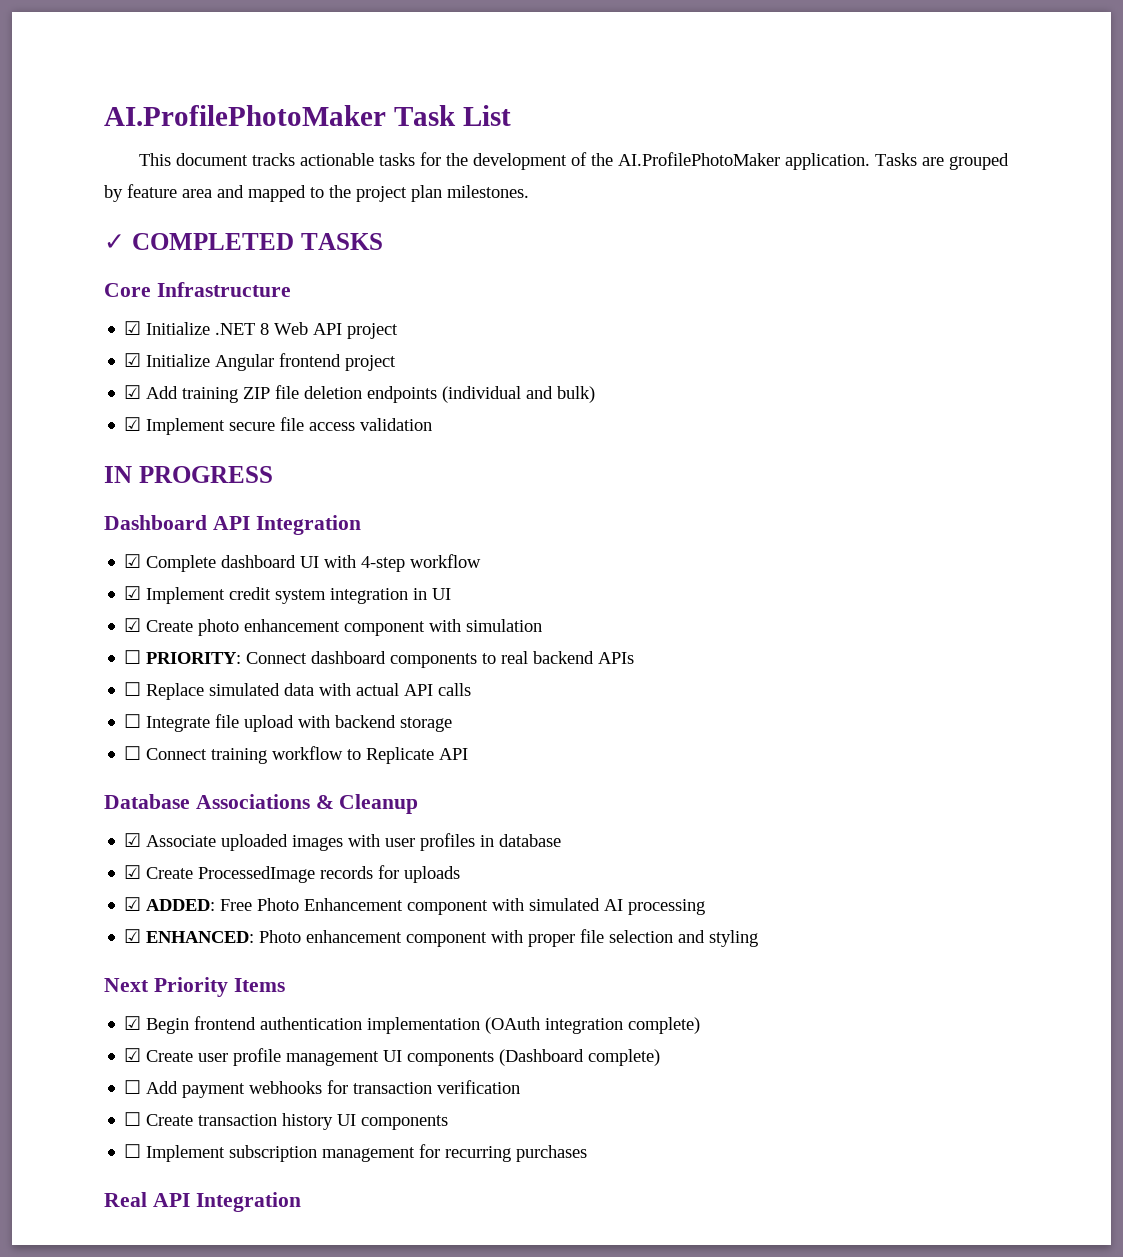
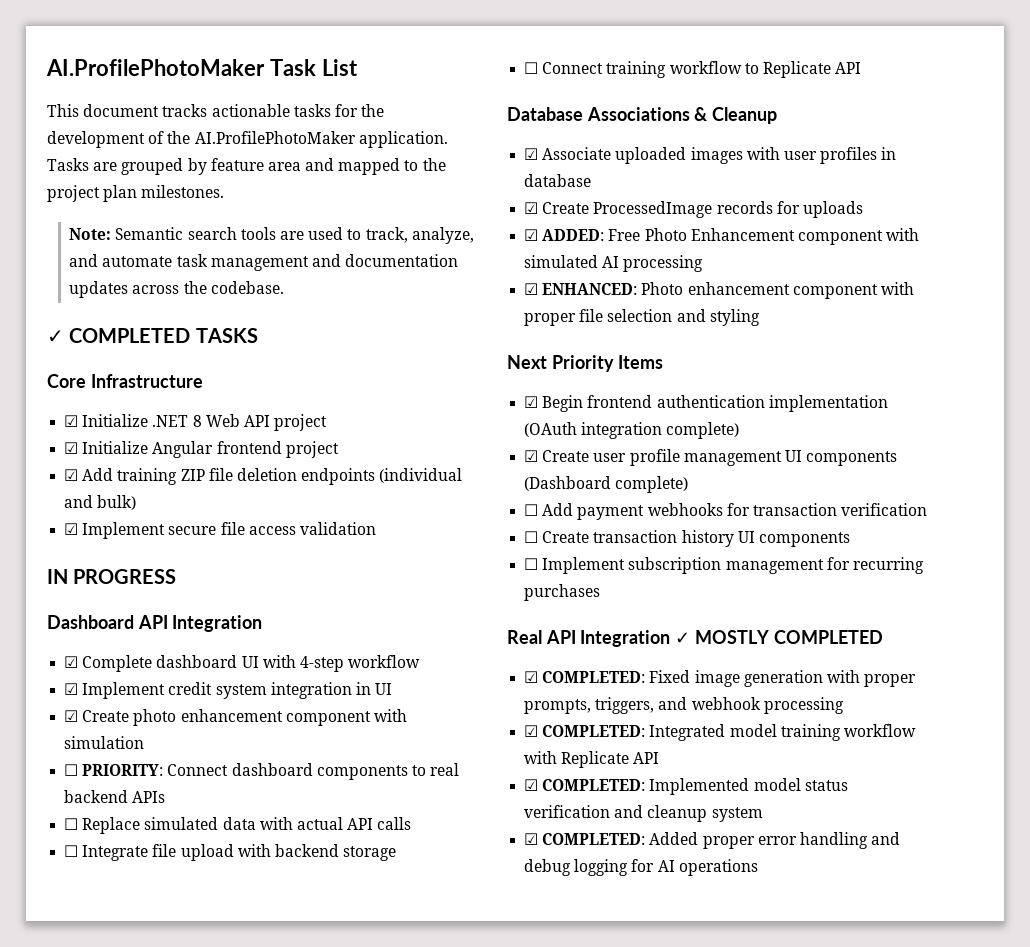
(529, 191) none -> [69,227,474,244] [69,254,459,271] [69,281,284,298] // Note: Semantic search tools are used to track, analyze, and automate task management and documentation updates across the codebase.
(301, 1202) none -> [675,630,883,644] [524,670,917,687] [524,697,844,714] [524,724,916,741] [524,751,660,768] [524,778,848,795] [524,805,763,822] [524,832,901,849] [524,859,758,876] ✓ MOSTLY COMPLETED // ☑ COMPLETED: Fixed image generation with proper prompts, triggers, and webhook processing // ☑ COMPLETED: Integrated model training workflow with Replicate API // ☑ COMPLETED: Implemented model status verification and cleanup system // ☑ COMPLETED: Added proper error handling and debug logging for AI operations

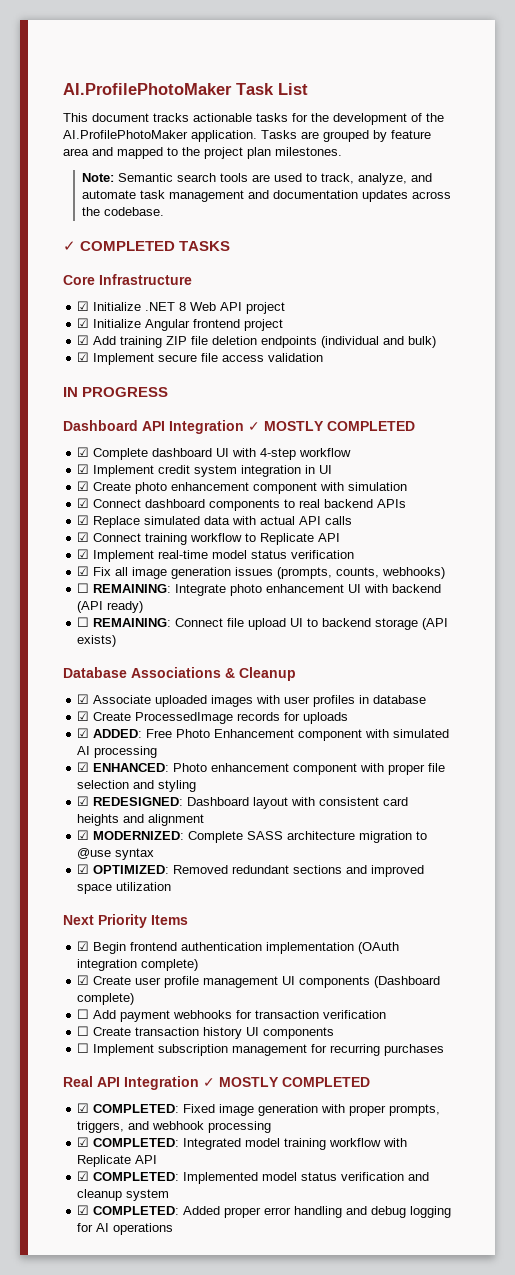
(263, 623) none -> [248,421,415,431] ✓ MOSTLY COMPLETED
[64,764,164,776] ☐ PRIORITY: -> [77,498,90,508] ☑
[64,818,79,830] ☐ -> [77,515,90,525] ☑
[64,844,397,861] [524,62,539,74] ☐ Integrate file upload with backend storage // ☐ -> [77,532,90,542] ☑
(862, 68) none -> [77,549,355,562] [77,566,446,579] [77,583,442,596] [77,601,144,613] [77,617,449,630] [77,635,117,647] // ☑ Implement real-time model status verification // ☑ Fix all image generation issues (prompts, counts, webhooks) // ☐ REMAINING: Integrate photo enhancement UI with backend (API ready) // ☐ REMAINING: Connect file upload UI to backend storage (API exists)
(760, 317) none -> [77,796,409,809] [77,814,205,826] [77,830,428,843] [77,848,155,860] [77,864,425,877] [77,882,172,894] // ☑ REDESIGNED: Dashboard layout with consistent card heights and alignment // ☑ MODERNIZED: Complete SASS architecture migration to @use syntax // ☑ OPTIMIZED: Removed redundant sections and improved space utilization

